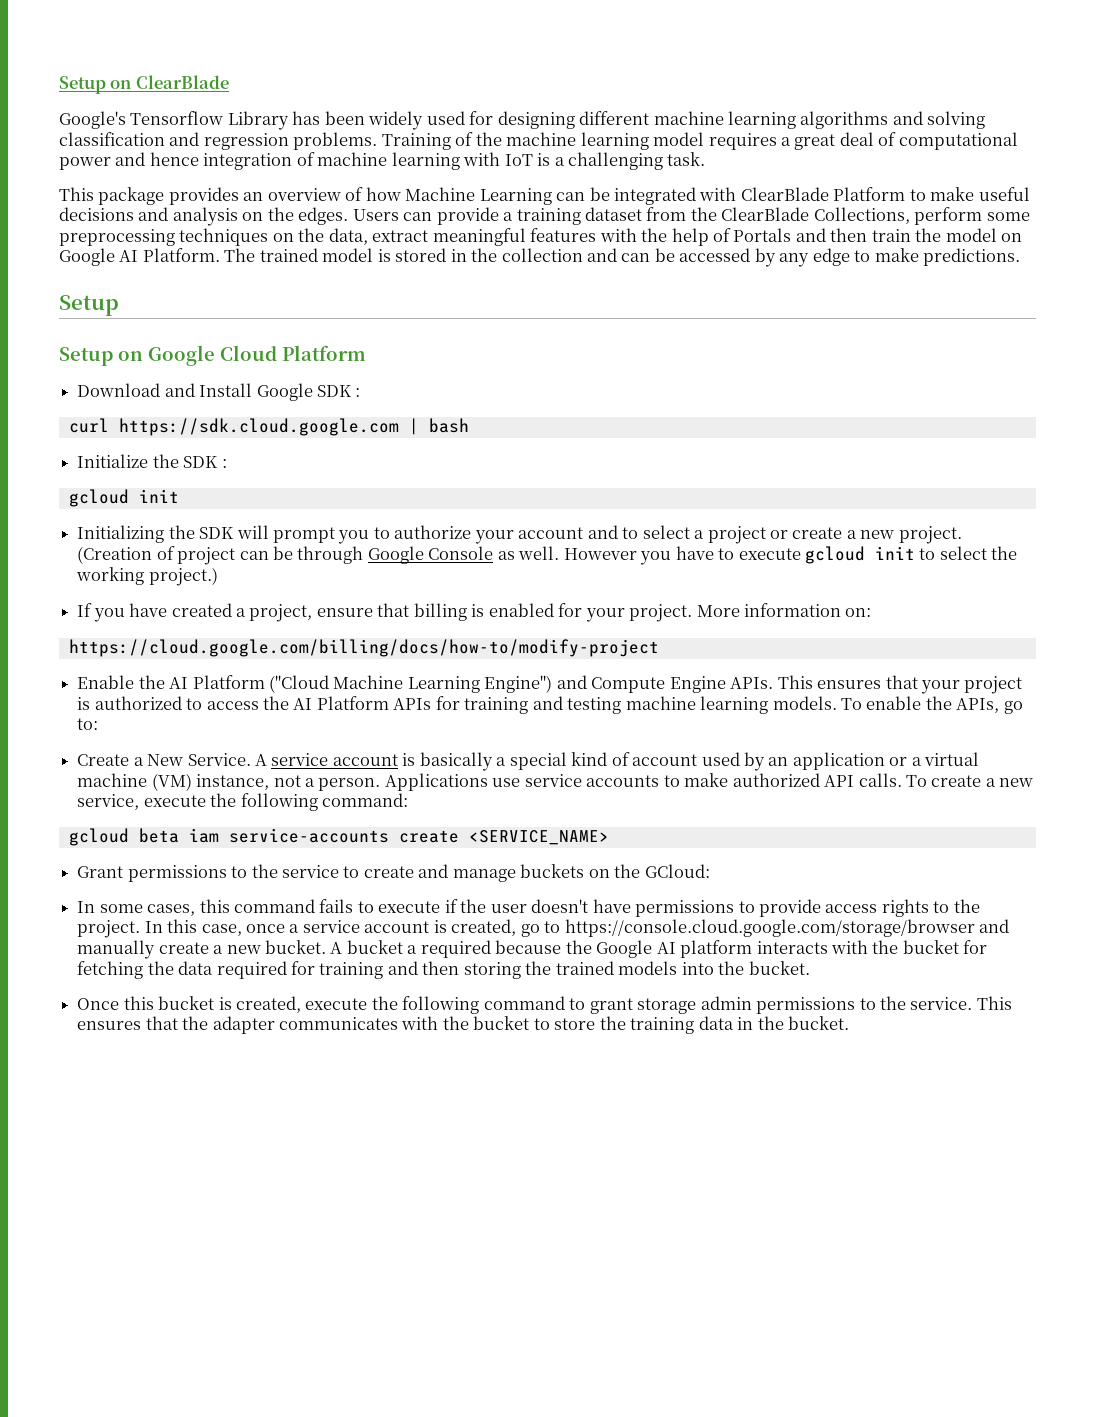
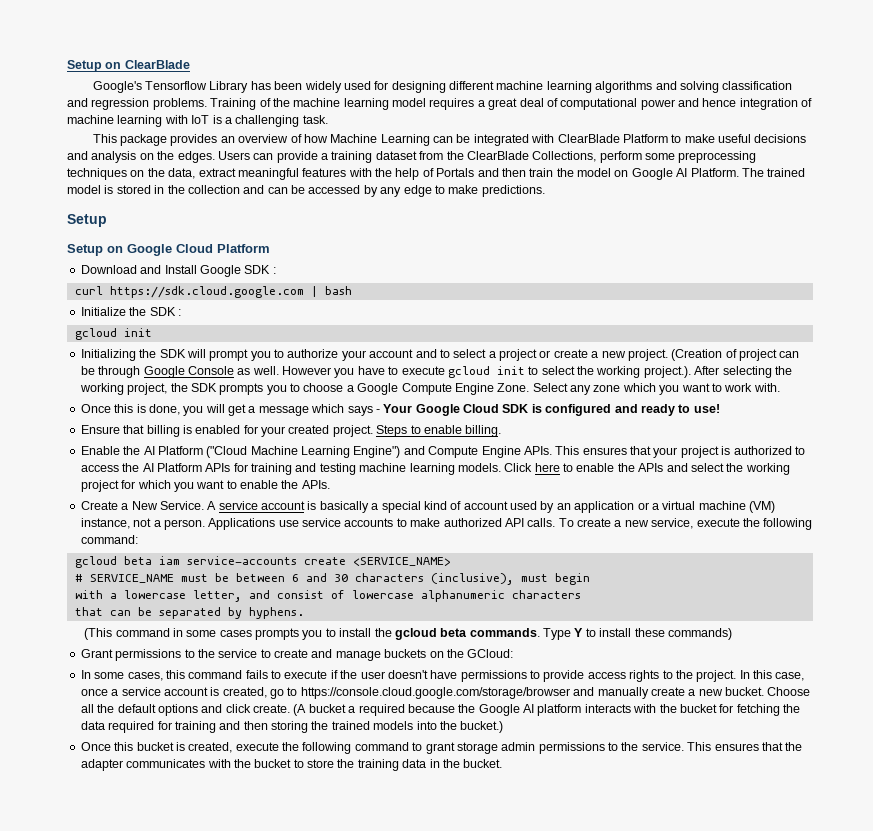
[148,567,218,586] [77,603,373,622] project.) // If you have created a project, ensure -> [643,366,792,378] [79,383,780,395] [80,404,720,416] [80,425,120,434] project.). After selecting the working project, the SDK prompts you to choose a Google Compute Engine Zone. Select any zone which you want to work with. // Once this is done, you will get a message which says - Your Google Cloud SDK is configured and ready to use! // Ensure
[629,603,872,622] [68,639,659,657] project. More information on: // https://cloud.google.com/billing/docs/how-to/modify-project -> [288,425,502,437] created project. Steps to enable billing.
[840,696,1023,714] [77,718,99,730] To enable the APIs, go to: -> [504,463,790,475] [80,480,330,492] Click here to enable the APIs and select the working project for which you want to enable the APIs.
(609, 837) none -> [74,573,590,585] [74,590,581,602] [74,607,304,619] [84,628,732,640] // # SERVICE_NAME must be between 6 and 30 characters (inclusive), must begin // with a lowercase letter, and consist of lowercase alphanumeric characters // that can be separated by hyphens. // (This command in some cases prompts you to install the gcloud beta commands. Type Y to install these commands)
[330,942,343,954] A -> [767,687,811,696] [80,704,307,716] Choose all the default options and click create. (A
[748,961,810,975] bucket. -> [460,721,504,733] bucket.)

